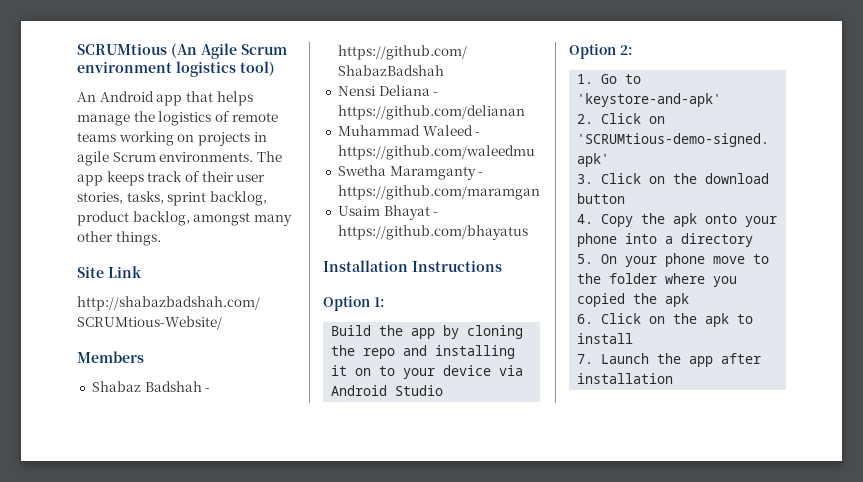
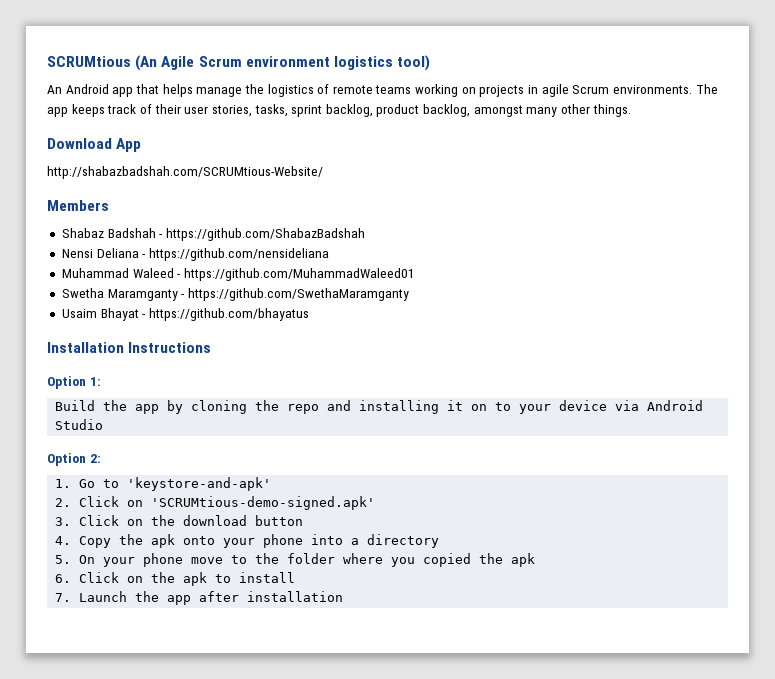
[77,266,142,278] Site Link -> [47,138,142,152] Download App
[337,105,525,120] https://github.com/delianan -> [148,248,329,261] https://github.com/nensideliana
[337,145,535,160] https://github.com/waleedmu -> [183,268,415,281] https://github.com/MuhammadWaleed01
[337,185,540,200] https://github.com/maramgan -> [187,288,409,301] https://github.com/SwethaMaramganty

